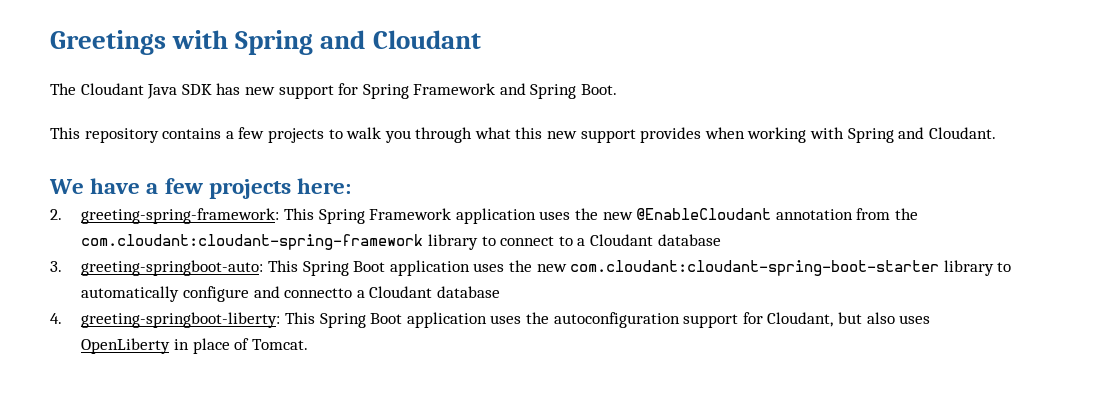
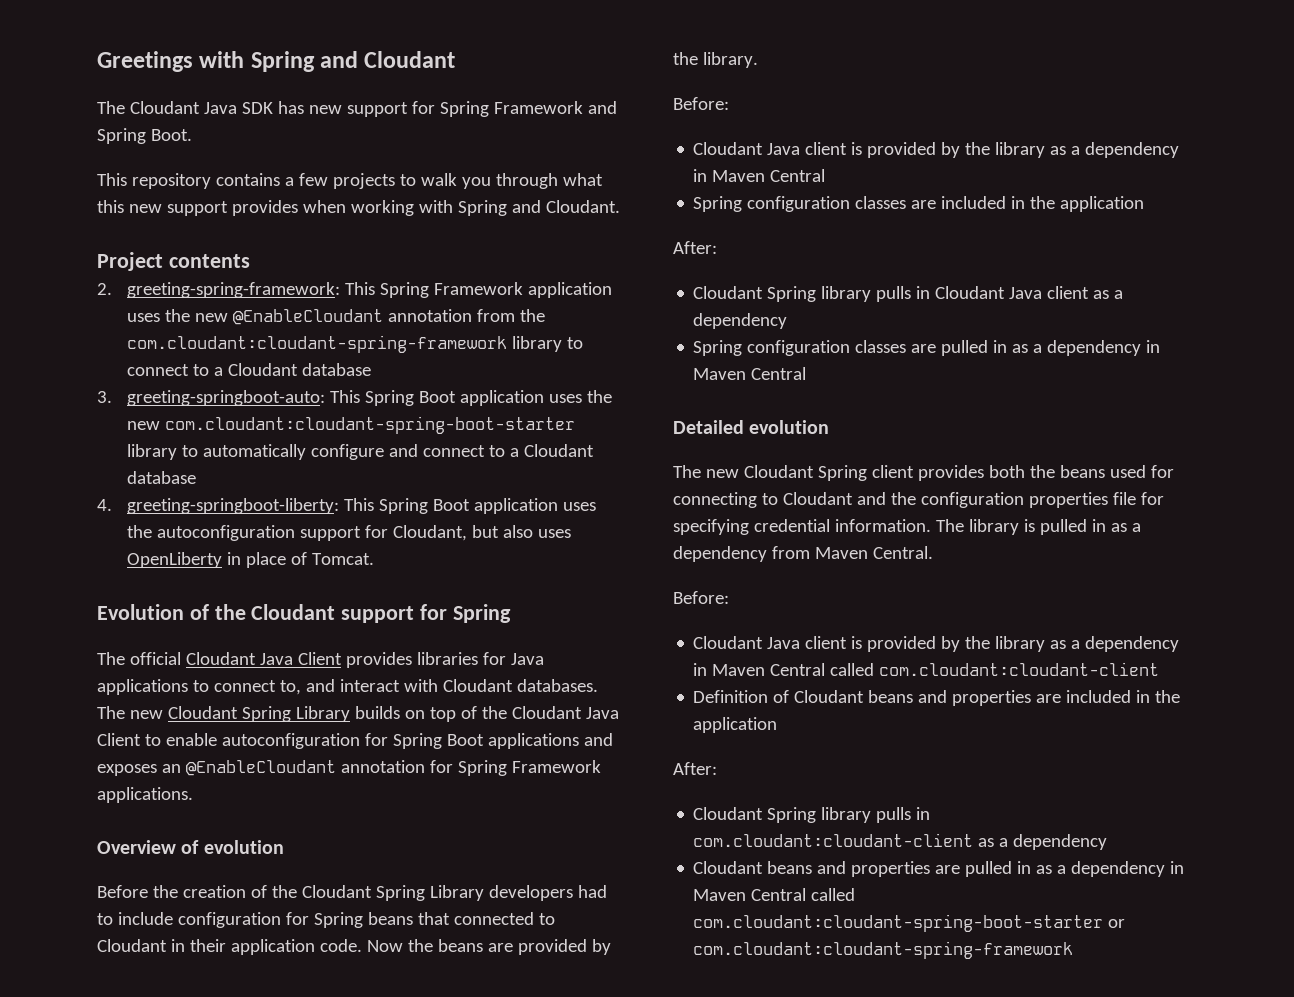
[49,178,352,199] We have a few projects here: -> [97,252,250,271] Project contents
[284,288,353,298] connectto -> [423,445,506,457] connect to
(308, 344) none -> [97,604,511,623] [97,652,544,668] [97,679,598,695] [97,706,619,722] [97,733,613,749] [97,760,601,776] [97,787,193,803] [97,840,284,854] [97,885,607,901] [97,912,555,928] [97,939,611,955] [673,52,758,68] [673,97,729,110] [693,142,1180,158] [693,169,826,182] [693,196,1145,212] [673,241,717,254] [693,286,1124,302] [693,313,788,329] [693,340,1161,356] [693,367,807,380] [673,420,830,434] [673,465,1174,481] [673,492,1164,508] [673,519,1141,535] [673,546,933,562] [673,591,729,604] [693,636,1180,652] [693,662,1160,676] [693,690,1181,706] [693,717,778,733] [673,762,717,775] [693,807,931,823] [693,833,1108,850] [693,861,1185,877] [693,888,856,901] [693,914,1126,932] [693,941,1074,959] // Evolution of the Cloudant support for Spring // The official Cloudant Java Client provides libraries for Java applications to connect to, and interact with Cloudant databases. The new Cloudant Spring Library builds on top of the Cloudant Java Client to enable autoconfiguration for Spring Boot applications and exposes an @EnableCloudant annotation for Spring Framework applications. // Overview of evolution // Before the creation of the Cloudant Spring Library developers had to include configuration for Spring beans that connected to Cloudant in their application code. Now the beans are provided by the library. // Before: // Cloudant Java client is provided by the library as a dependency in Maven Central // Spring configuration classes are included in the application // After: // Cloudant Spring library pulls in Cloudant Java client as a dependency // Spring configuration classes are pulled in as a dependency in Maven Central // Detailed evolution // The new Cloudant Spring client provides both the beans used for connecting to Cloudant and the configuration properties file for specifying credential information. The library is pulled in as a dependency from Maven Central. // Before: // Cloudant Java client is provided by the library as a dependency in Maven Central called com.cloudant:cloudant-client // Definition of Cloudant beans and properties are included in the application // After: // Cloudant Spring library pulls in com.cloudant:cloudant-client as a dependency // Cloudant beans and properties are pulled in as a dependency in Maven Central called com.cloudant:cloudant-spring-boot-starter or com.cloudant:cloudant-spring-framework

